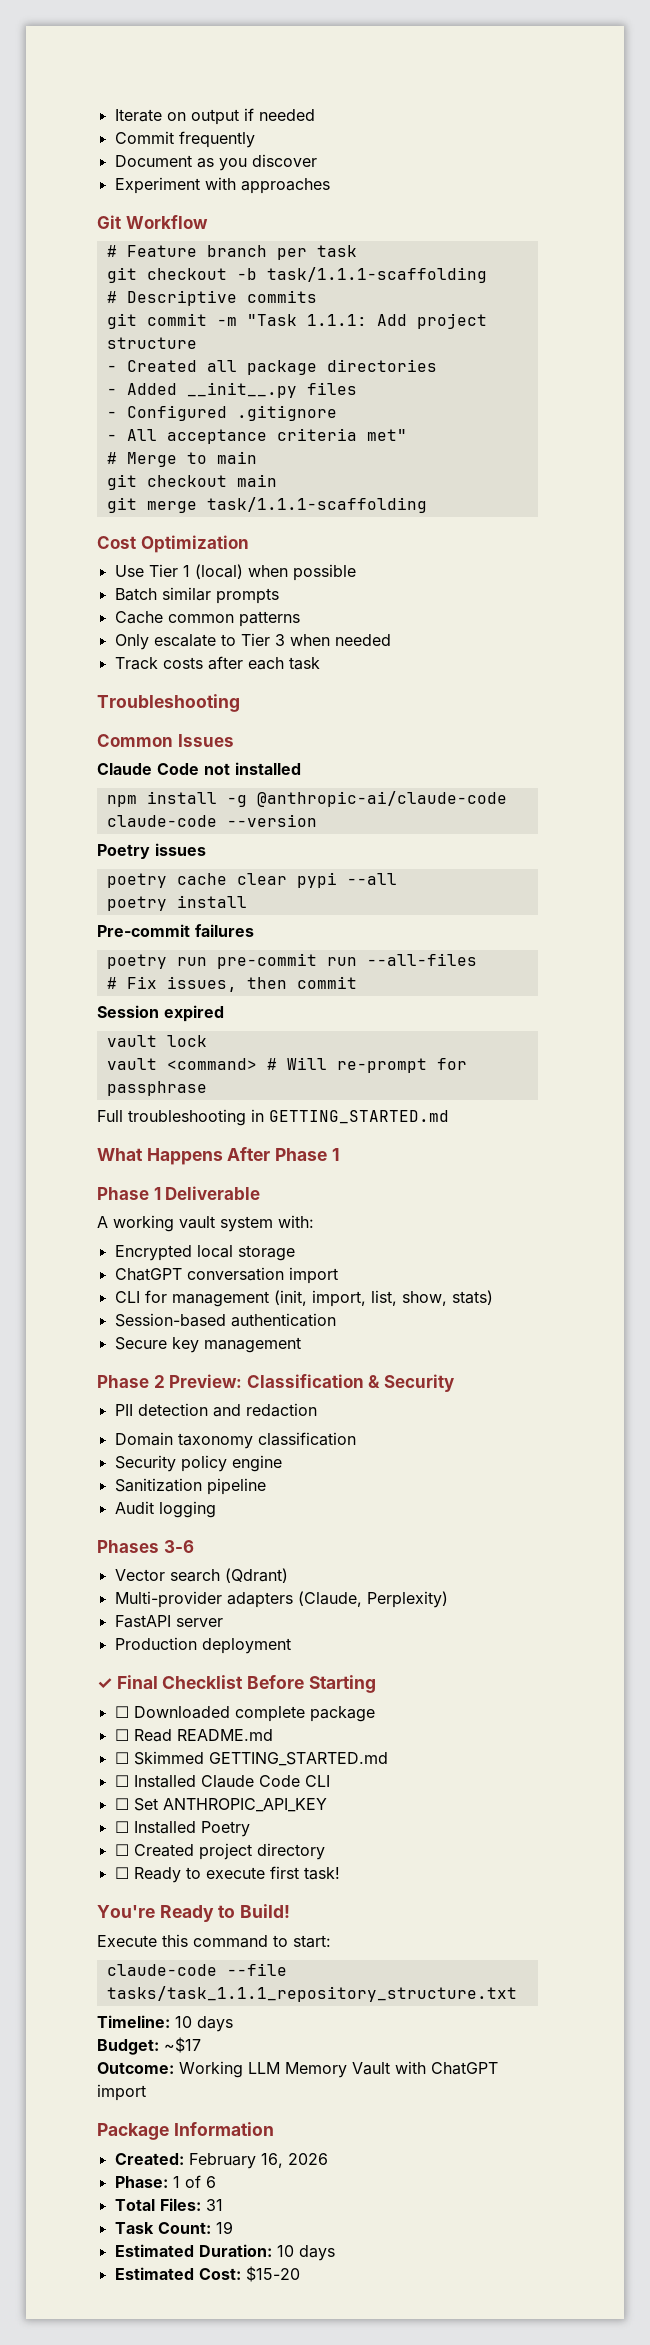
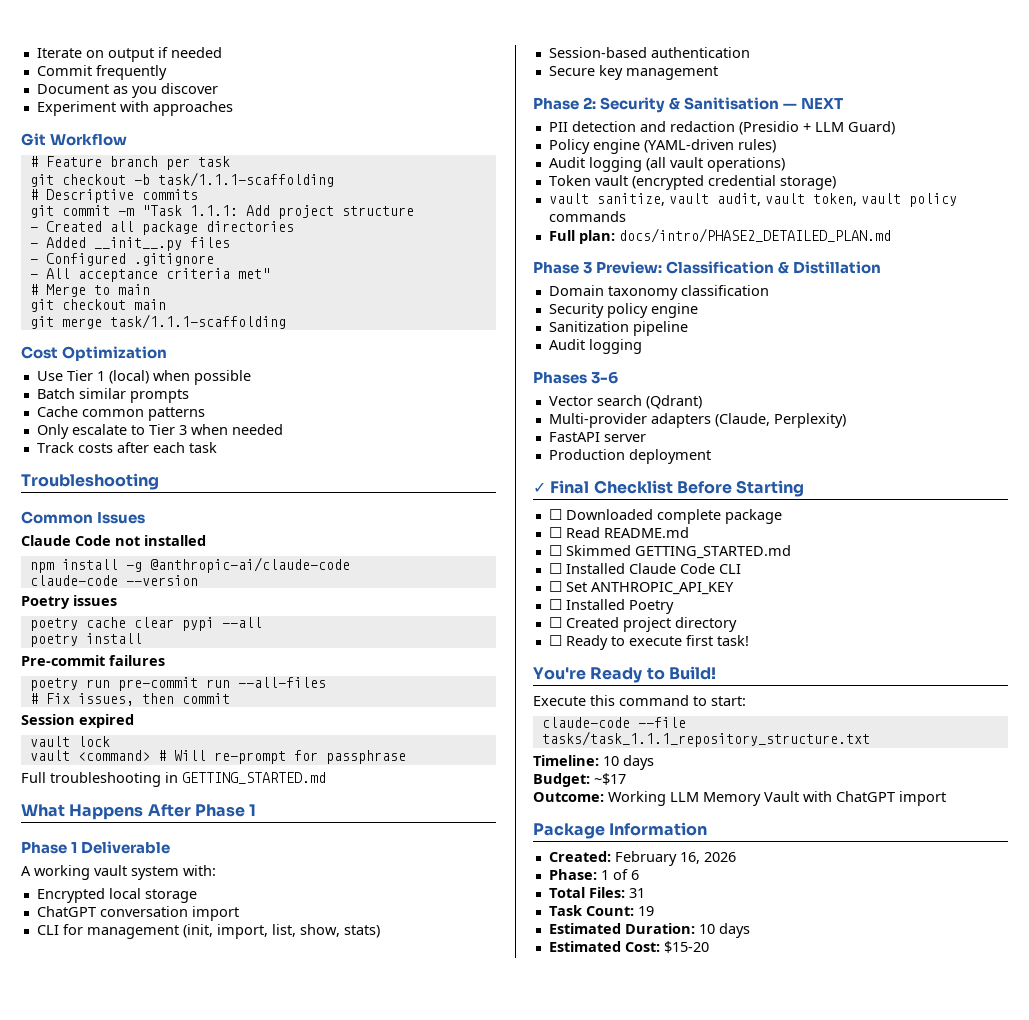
[153,1374,454,1392] [114,1403,317,1417] 2 Preview: Classification & Security // PII detection and redaction -> [583,97,844,113] [548,121,895,135] [548,139,776,154] [548,157,785,172] [548,175,836,190] [548,193,957,207] [548,211,626,222] [548,228,891,244] [533,261,882,274] 2: Security & Sanitisation — NEXT // PII detection and redaction (Presidio + LLM Guard) // Policy engine (YAML-driven rules) // Audit logging (all vault operations) // Token vault (encrypted credential storage) // vault sanitize, vault audit, vault token, vault policy commands // Full plan: docs/intro/PHASE2_DETAILED_PLAN.md // Phase 3 Preview: Classification & Distillation

